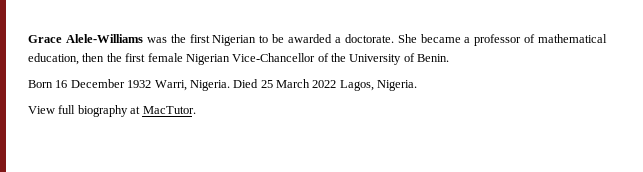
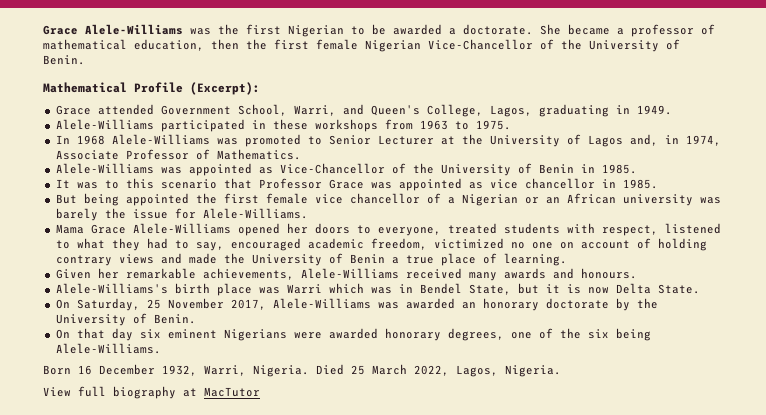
(450, 58) none -> [43,82,260,95] [55,104,672,117] [55,119,511,132] [55,134,721,147] [55,149,301,160] [55,163,637,176] [55,178,658,191] [55,193,721,206] [55,208,308,221] [55,223,721,236] [55,238,707,251] [55,253,567,266] [55,268,637,281] [55,283,700,296] [55,298,658,311] [55,313,196,326] [55,328,651,341] [55,343,161,354] // Mathematical Profile (Excerpt): // Grace attended Government School, Warri, and Queen's College, Lagos, graduating in 1949. // Alele-Williams participated in these workshops from 1963 to 1975. // In 1968 Alele-Williams was promoted to Senior Lecturer at the University of Lagos and, in 1974, Associate Professor of Mathematics. // Alele-Williams was appointed as Vice-Chancellor of the University of Benin in 1985. // It was to this scenario that Professor Grace was appointed as vice chancellor in 1985. // But being appointed the first female vice chancellor of a Nigerian or an African university was barely the issue for Alele-Williams. // Mama Grace Alele-Williams opened her doors to everyone, treated students with respect, listened to what they had to say, encouraged academic freedom, victimized no one on account of holding contrary views and made the University of Benin a true place of learning. // Given her remarkable achievements, Alele-Williams received many awards and honours. // Alele-Williams's birth place was Warri which was in Bendel State, but it is now Delta State. // On Saturday, 25 November 2017, Alele-Williams was awarded an honorary doctorate by the University of Benin. // On that day six eminent Nigerians were awarded honorary degrees, one of the six being Alele-Williams.
[127,80,152,88] 1932 -> [162,365,197,376] 1932,
[312,80,337,88] 2022 -> [414,365,449,376] 2022,
[142,106,196,114] MacTutor. -> [204,387,260,397] MacTutor

